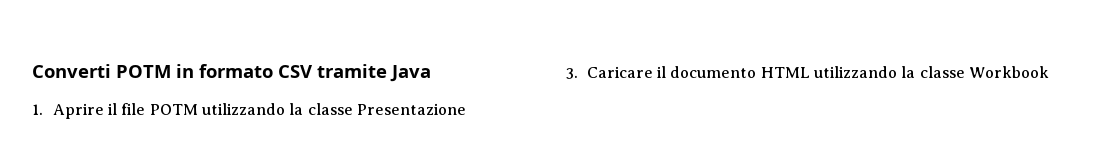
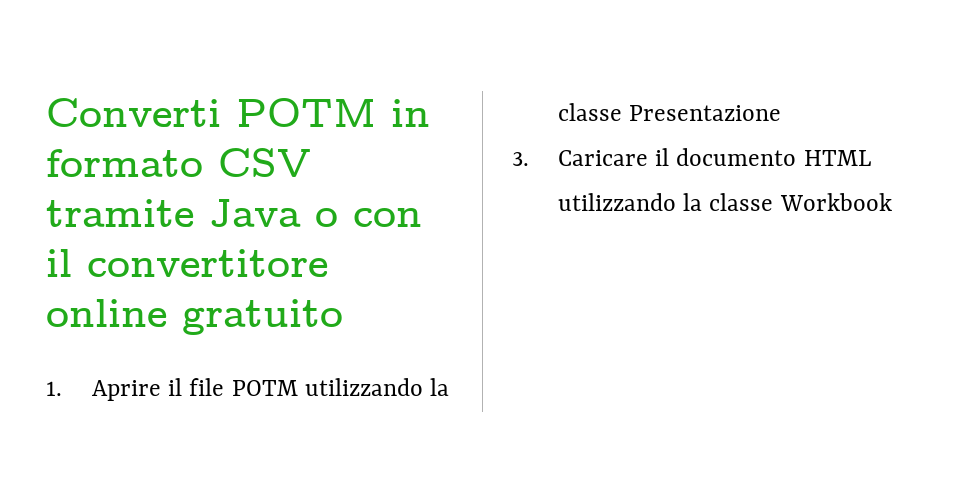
(431, 73) none -> [315,208,422,227] [46,249,328,277] [46,299,343,335] o con il convertitore online gratuito

